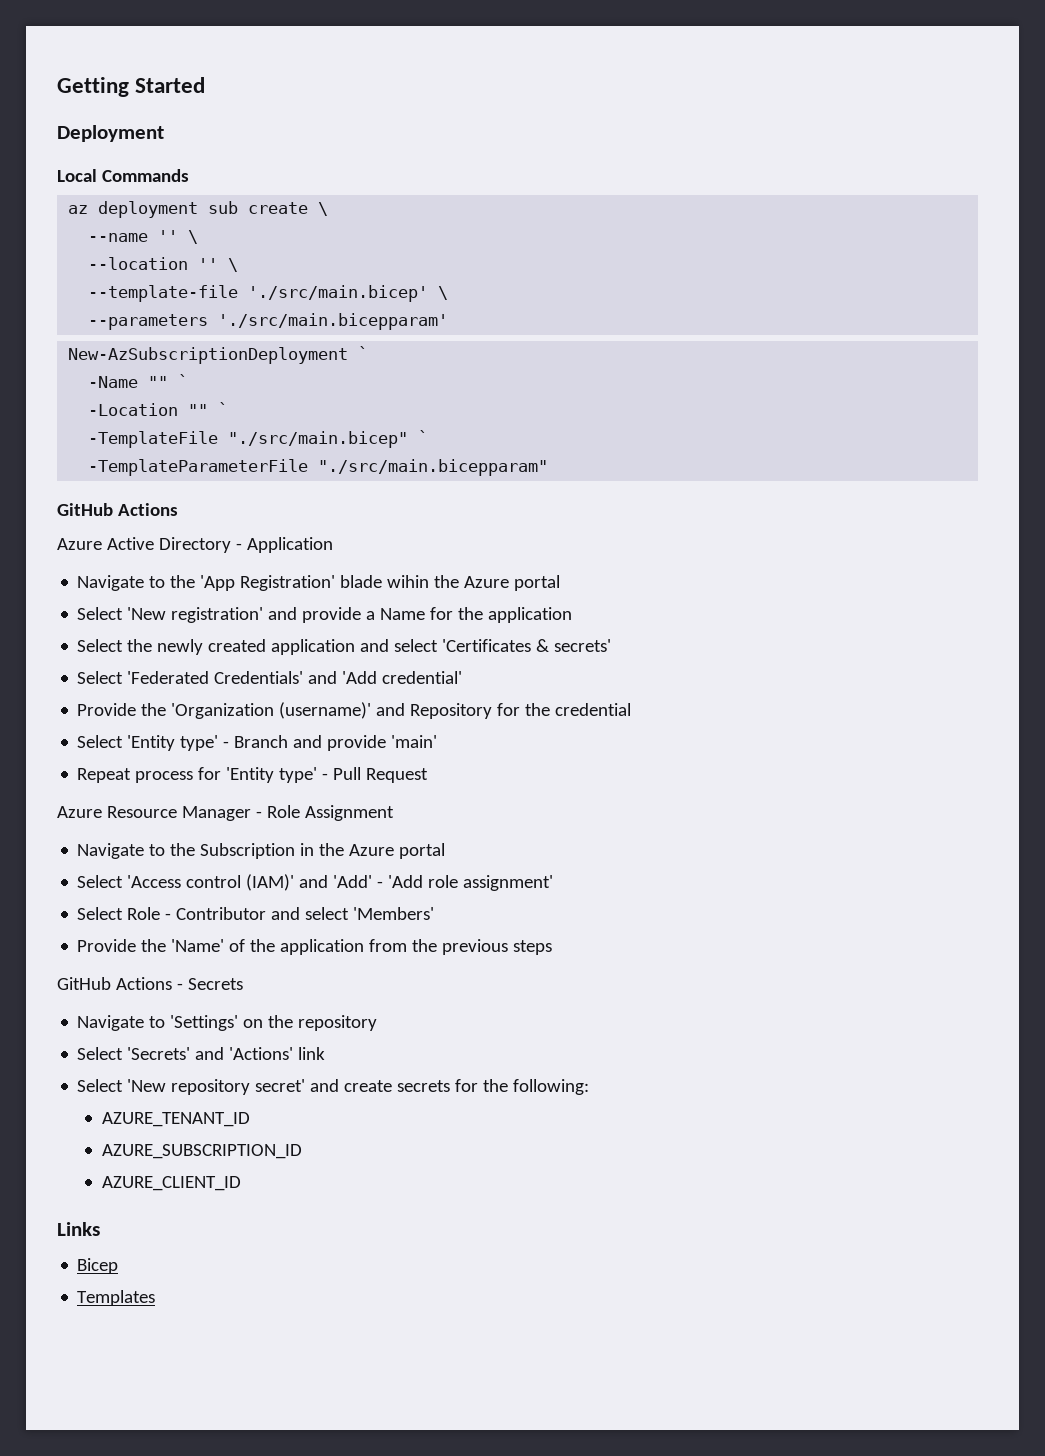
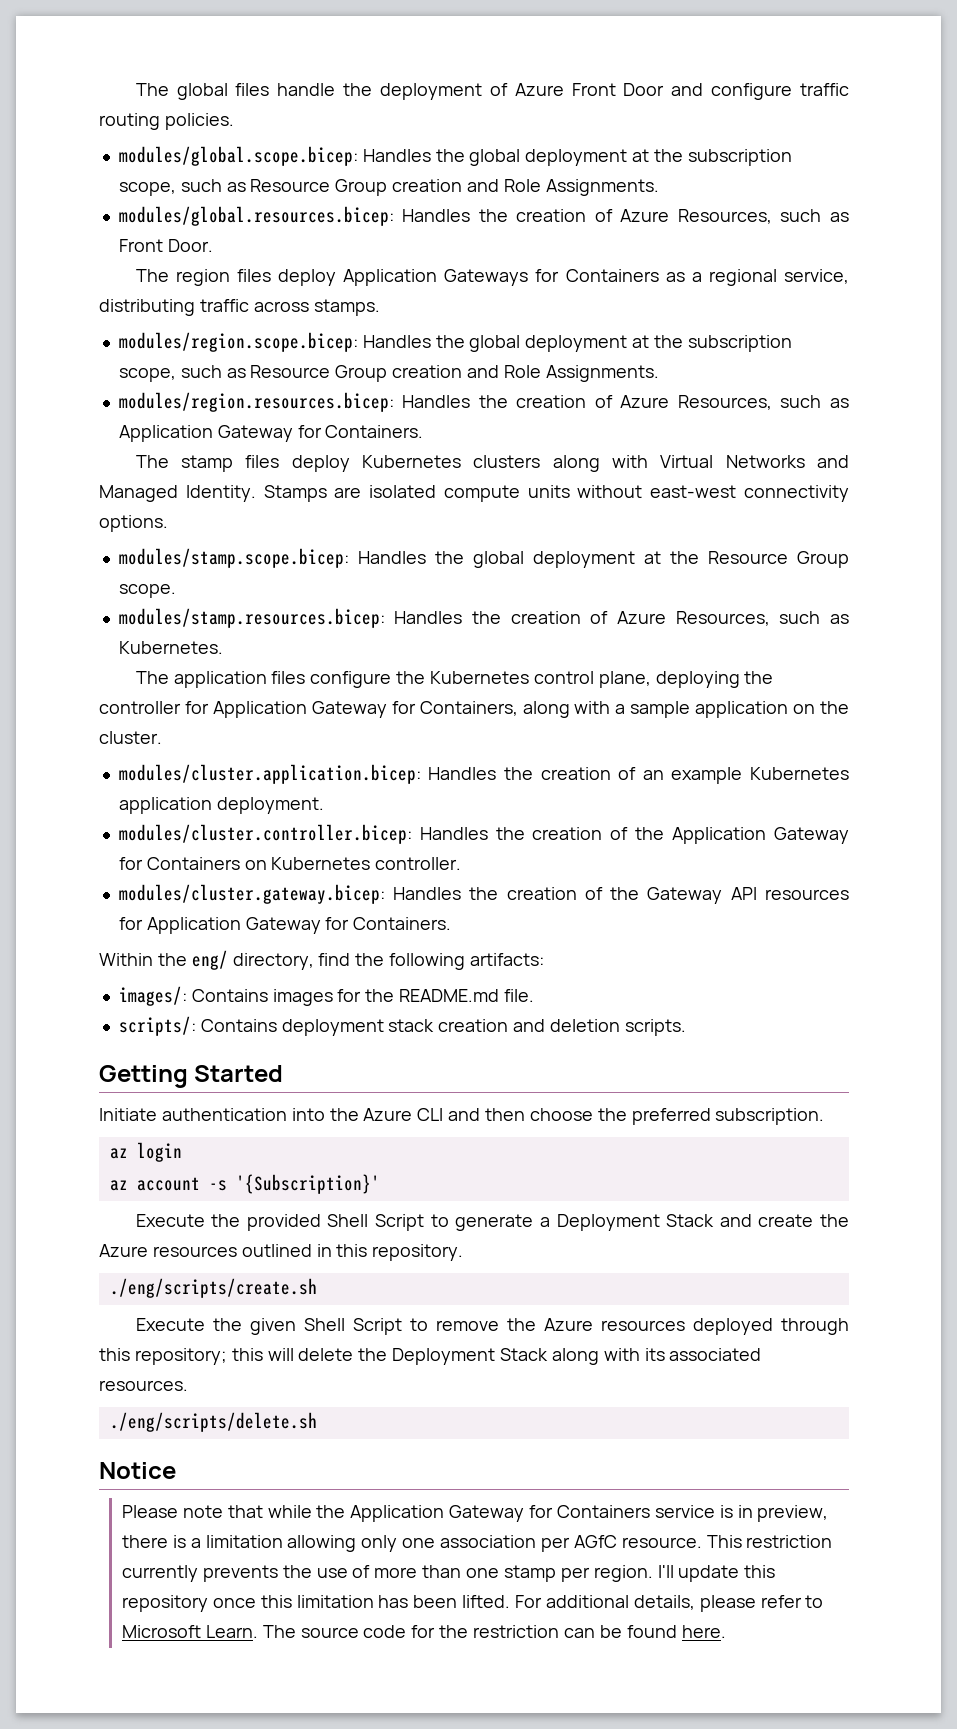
[57,77,206,97] [57,125,164,142] [57,169,189,182] [68,201,329,218] [88,230,199,244] [88,257,239,272] [88,285,449,302] [88,313,449,330] [68,346,369,364] [88,374,189,388] [88,402,229,416] [88,430,429,448] [88,459,549,476] [57,503,178,516] [57,537,333,553] [77,575,561,591] [77,607,573,623] [77,639,612,655] [77,671,463,684] [77,702,632,719] [77,735,438,751] [77,767,429,783] [57,805,394,821] [77,843,446,859] [77,874,554,891] [77,907,435,920] [77,939,553,955] [57,977,243,990] [77,1015,378,1031] [77,1047,326,1060] [77,1079,590,1095] [101,1112,250,1127] [101,1144,302,1159] [101,1176,241,1191] [57,1222,100,1236] [77,1258,119,1274] [77,1290,156,1306] Getting Started // Deployment // Local Commands // az deployment sub create \ // --name '' \ // --location '' \ // --template-file './src/main.bicep' \ // --parameters './src/main.bicepparam' // New-AzSubscriptionDeployment ` // -Name "" ` // -Location "" ` // -TemplateFile "./src/main.bicep" ` // -TemplateParameterFile "./src/main.bicepparam" // GitHub Actions // Azure Active Directory - Application // Navigate to the 'App Registration' blade wihin the Azure portal // Select 'New registration' and provide a Name for the application // Select the newly created application and select 'Certificates & secrets' // Select 'Federated Credentials' and 'Add credential' // Provide the 'Organization (username)' and Repository for the credential // Select 'Entity type' - Branch and provide 'main' // Repeat process for 'Entity type' - Pull Request // Azure Resource Manager - Role Assignment // Navigate to the Subscription in the Azure portal // Select 'Access control (IAM)' and 'Add' - 'Add role assignment' // Select Role - Contributor and select 'Members' // Provide the 'Name' of the application from the previous steps // GitHub Actions - Secrets // Navigate to 'Settings' on the repository // Select 'Secrets' and 'Actions' link // Select 'New repository secret' and create secrets for the following: // AZURE_TENANT_ID // AZURE_SUBSCRIPTION_ID // AZURE_CLIENT_ID // Links // Bicep // Templates -> [135,83,849,100] [99,113,234,130] [118,146,792,166] [118,179,659,196] [118,206,849,226] [118,239,213,252] [135,269,849,286] [99,299,380,316] [118,332,792,352] [118,365,659,382] [118,392,849,412] [118,425,424,442] [135,455,849,472] [99,485,849,502] [99,515,168,532] [118,548,849,568] [118,584,176,598] [118,608,849,628] [118,641,223,654] [135,671,774,688] [99,701,849,718] [99,731,162,744] [118,764,850,784] [118,797,324,814] [118,824,849,844] [118,857,462,870] [118,884,849,904] [118,917,452,934] [99,950,545,970] [118,986,534,1006] [118,1016,686,1036] [99,1065,284,1088] [99,1108,825,1125] [109,1142,182,1162] [109,1174,380,1194] [135,1214,849,1231] [99,1244,464,1261] [109,1278,317,1298] [135,1318,849,1335] [99,1348,762,1365] [99,1380,188,1391] [109,1412,317,1432] [99,1462,176,1479] [122,1505,829,1522] [122,1535,833,1552] [122,1565,776,1582] [122,1595,824,1612] [122,1625,726,1638] The global files handle the deployment of Azure Front Door and configure traffic routing policies. // modules/global.scope.bicep: Handles the global deployment at the subscription scope, such as Resource Group creation and Role Assignments. // modules/global.resources.bicep: Handles the creation of Azure Resources, such as Front Door. // The region files deploy Application Gateways for Containers as a regional service, distributing traffic across stamps. // modules/region.scope.bicep: Handles the global deployment at the subscription scope, such as Resource Group creation and Role Assignments. // modules/region.resources.bicep: Handles the creation of Azure Resources, such as Application Gateway for Containers. // The stamp files deploy Kubernetes clusters along with Virtual Networks and Managed Identity. Stamps are isolated compute units without east-west connectivity options. // modules/stamp.scope.bicep: Handles the global deployment at the Resource Group scope. // modules/stamp.resources.bicep: Handles the creation of Azure Resources, such as Kubernetes. // The application files configure the Kubernetes control plane, deploying the controller for Application Gateway for Containers, along with a sample application on the cluster. // modules/cluster.application.bicep: Handles the creation of an example Kubernetes application deployment. // modules/cluster.controller.bicep: Handles the creation of the Application Gateway for Containers on Kubernetes controller. // modules/cluster.gateway.bicep: Handles the creation of the Gateway API resources for Application Gateway for Containers. // Within the eng/ directory, find the following artifacts: // images/: Contains images for the README.md file. // scripts/: Contains deployment stack creation and deletion scripts. // Getting Started // Initiate authentication into the Azure CLI and then choose the preferred subscription. // az login // az account -s '{Subscription}' // Execute the provided Shell Script to generate a Deployment Stack and create the Azure resources outlined in this repository. // ./eng/scripts/create.sh // Execute the given Shell Script to remove the Azure resources deployed through this repository; this will delete the Deployment Stack along with its associated resources. // ./eng/scripts/delete.sh // Notice // Please note that while the Application Gateway for Containers service is in preview, there is a limitation allowing only one association per AGfC resource. This restriction currently prevents the use of more than one stamp per region. I'll update this repository once this limitation has been lifted. For additional details, please refer to Microsoft Learn. The source code for the restriction can be found here.

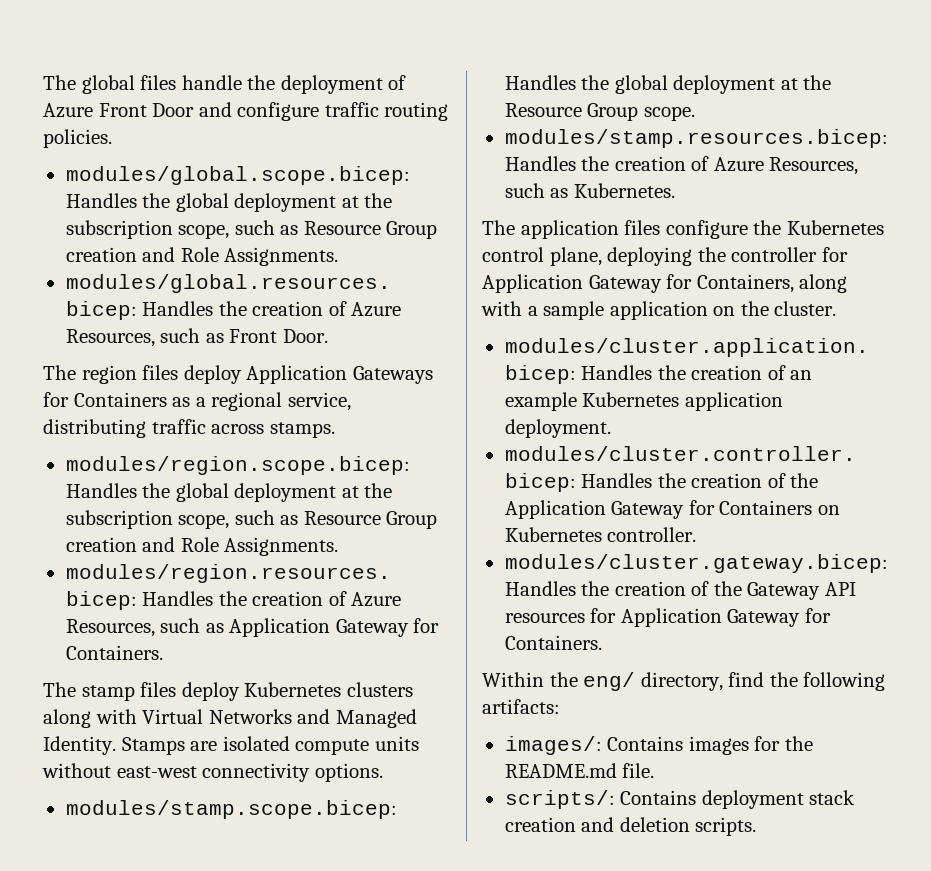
[99,1065,284,1088] [99,1108,825,1125] [109,1142,182,1162] [109,1174,380,1194] [135,1214,849,1231] [99,1244,464,1261] [109,1278,317,1298] [135,1318,849,1335] [99,1348,762,1365] [99,1380,188,1391] [109,1412,317,1432] [99,1462,176,1479] [122,1505,829,1522] [122,1535,833,1552] [122,1565,776,1582] [122,1595,824,1612] [122,1625,726,1638] // Getting Started // Initiate authentication into the Azure CLI and then choose the preferred subscription. // az login // az account -s '{Subscription}' // Execute the provided Shell Script to generate a Deployment Stack and create the Azure resources outlined in this repository. // ./eng/scripts/create.sh // Execute the given Shell Script to remove the Azure resources deployed through this repository; this will delete the Deployment Stack along with its associated resources. // ./eng/scripts/delete.sh // Notice // Please note that while the Application Gateway for Containers service is in preview, there is a limitation allowing only one association per AGfC resource. This restriction currently prevents the use of more than one stamp per region. I'll update this repository once this limitation has been lifted. For additional details, please refer to Microsoft Learn. The source code for the restriction can be found here. -> (757, 826) none

